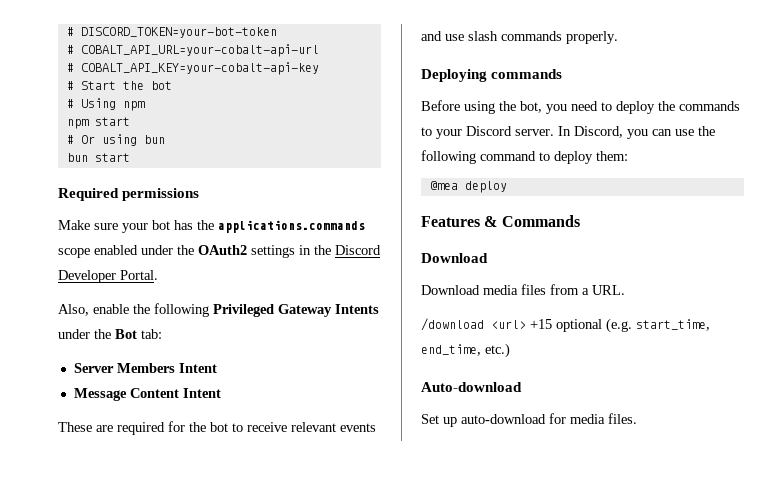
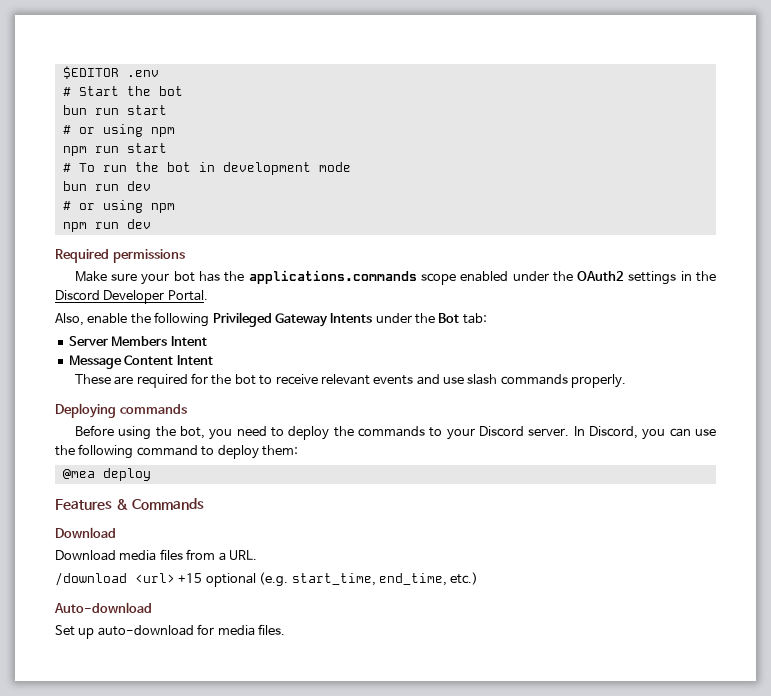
[66,27,277,38] [66,44,319,57] [66,62,319,75] # DISCORD_TOKEN=your-bot-token // # COBALT_API_URL=your-cobalt-api-url // # COBALT_API_KEY=your-cobalt-api-key -> [62,66,159,79] $EDITOR .env
[66,98,145,111] [66,117,130,129] [66,134,165,146] [66,153,130,162] // # Using npm // npm start // # Or using bun // bun start -> [62,105,167,115] [62,124,175,137] [62,143,167,156] [62,162,351,175] [62,181,151,191] [62,200,175,213] [62,219,151,232] // bun run start // # or using npm // npm run start // # To run the bot in development mode // bun run dev // # or using npm // npm run dev

